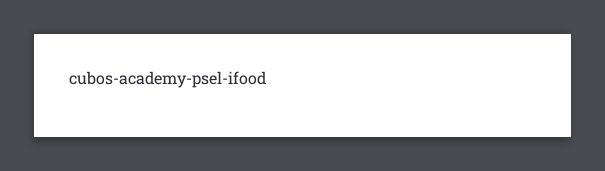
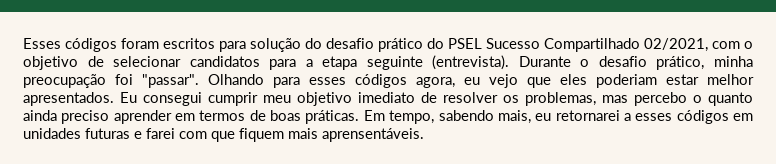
[69,71,266,88] cubos-academy-psel-ifood -> [23,38,753,52] [23,55,754,70] [23,74,754,88] [23,92,753,106] [23,110,754,124] [23,128,424,142] Esses códigos foram escritos para solução do desafio prático do PSEL Sucesso Compartilhado 02/2021, com o objetivo de selecionar candidatos para a etapa seguinte (entrevista). Durante o desafio prático, minha preocupação foi "passar". Olhando para esses códigos agora, eu vejo que eles poderiam estar melhor apresentados. Eu consegui cumprir meu objetivo imediato de resolver os problemas, mas percebo o quanto ainda preciso aprender em termos de boas práticas. Em tempo, sabendo mais, eu retornarei a esses códigos em unidades futuras e farei com que fiquem mais aprensentáveis.

